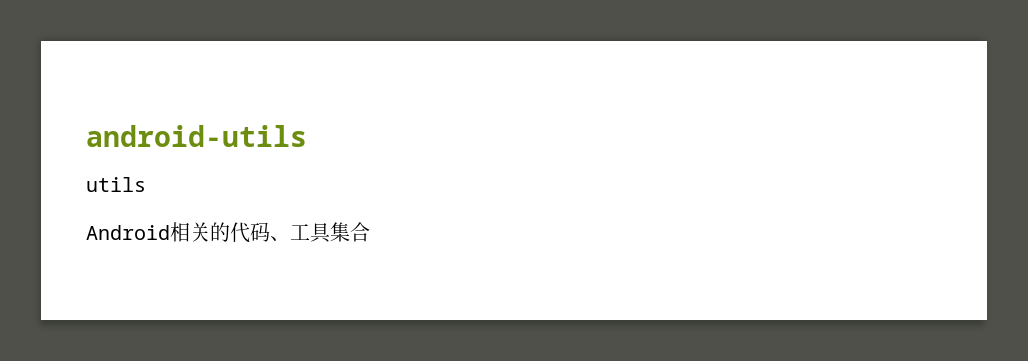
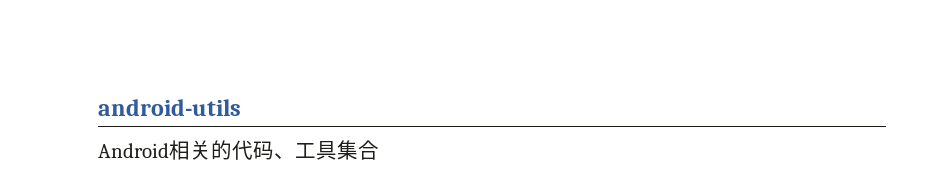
[86,177,146,192] // utils -> (241, 107) none

